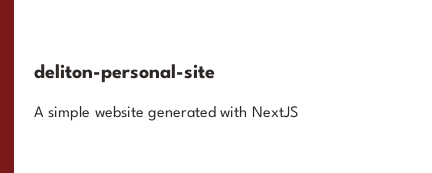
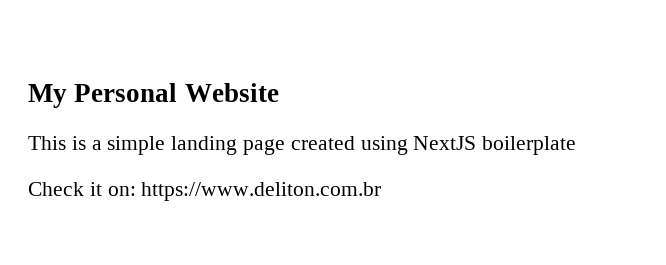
[34,64,215,83] [34,106,298,121] deliton-personal-site // A simple website generated with NextJS -> [28,83,279,108] [28,136,577,155] [28,182,382,201] My Personal Website // This is a simple landing page created using NextJS boilerplate // Check it on: https://www.deliton.com.br

